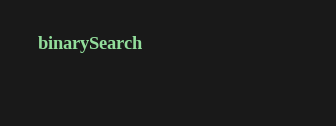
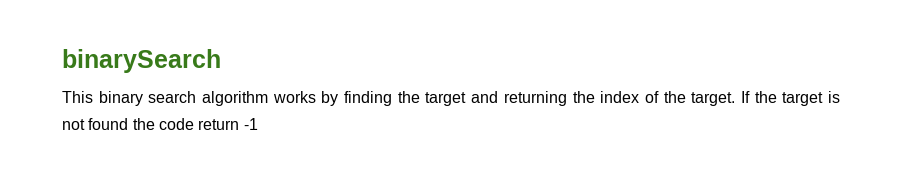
(143, 44) none -> [62,91,841,106] [62,118,258,130] // This binary search algorithm works by finding the target and returning the index of the target. If the target is not found the code return -1

